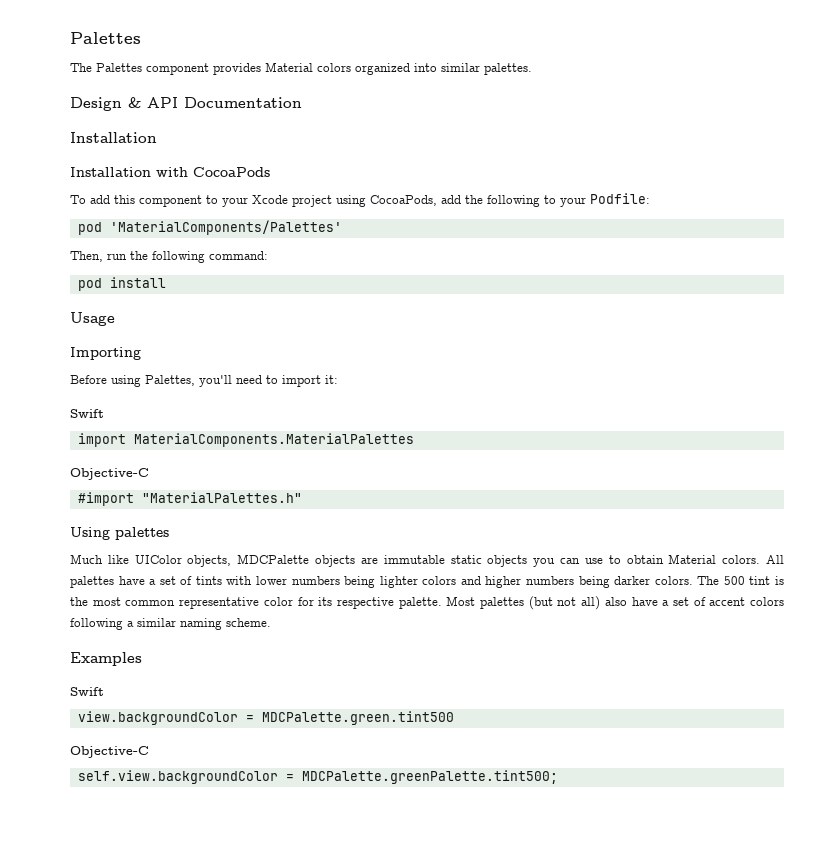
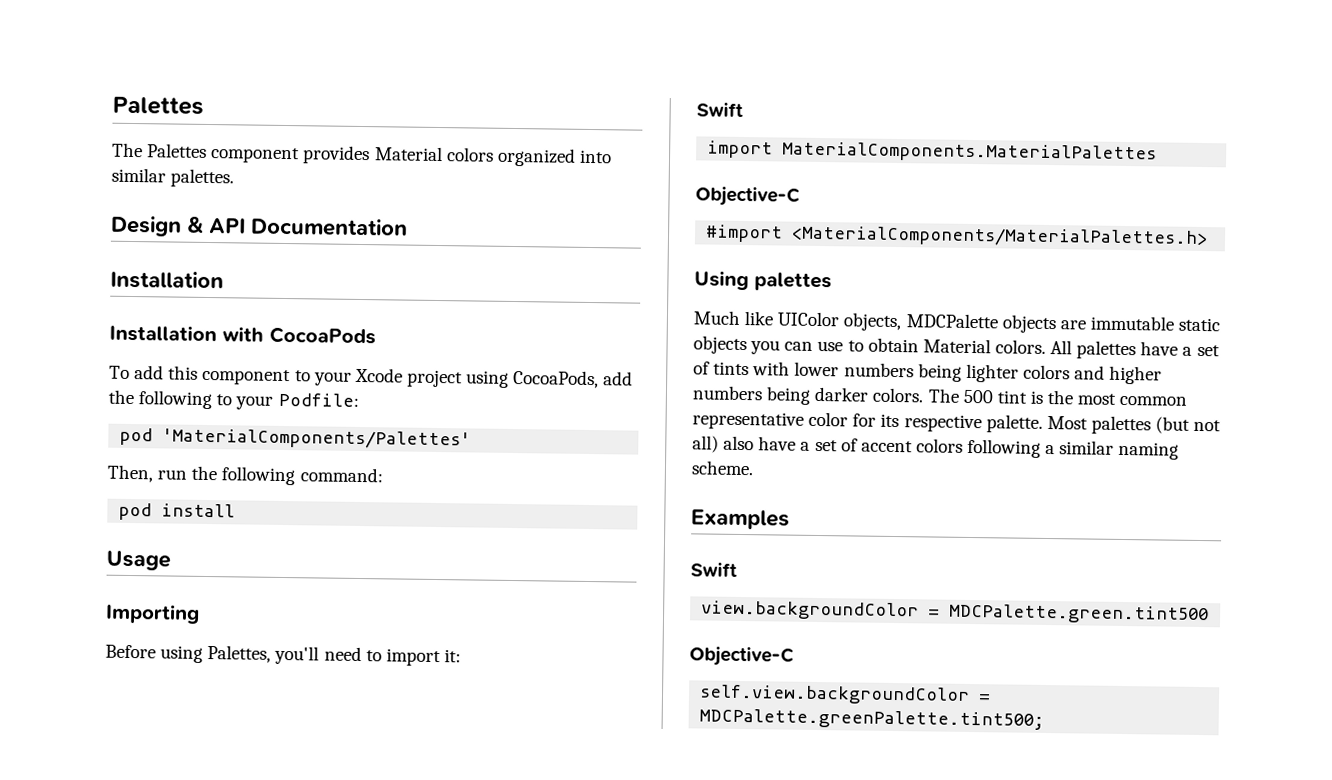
[141,492,302,503] "MaterialPalettes.h" -> [791,225,1209,249] <MaterialComponents/MaterialPalettes.h>

